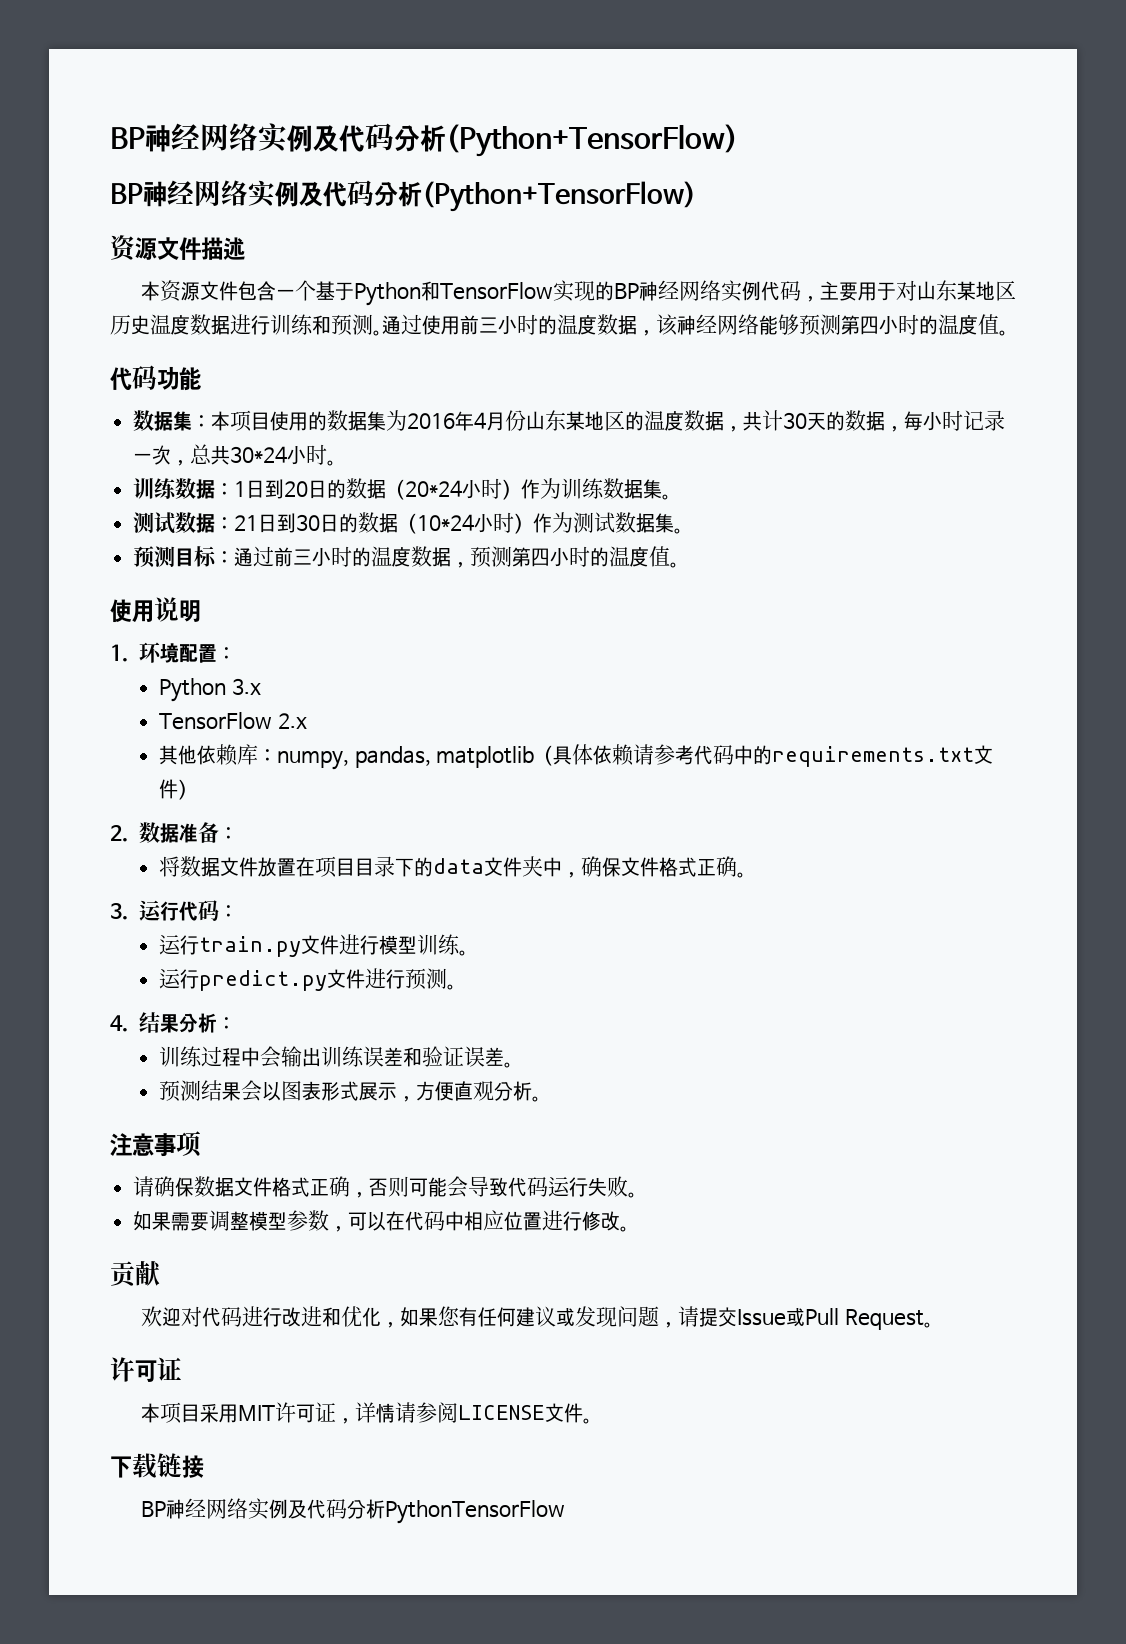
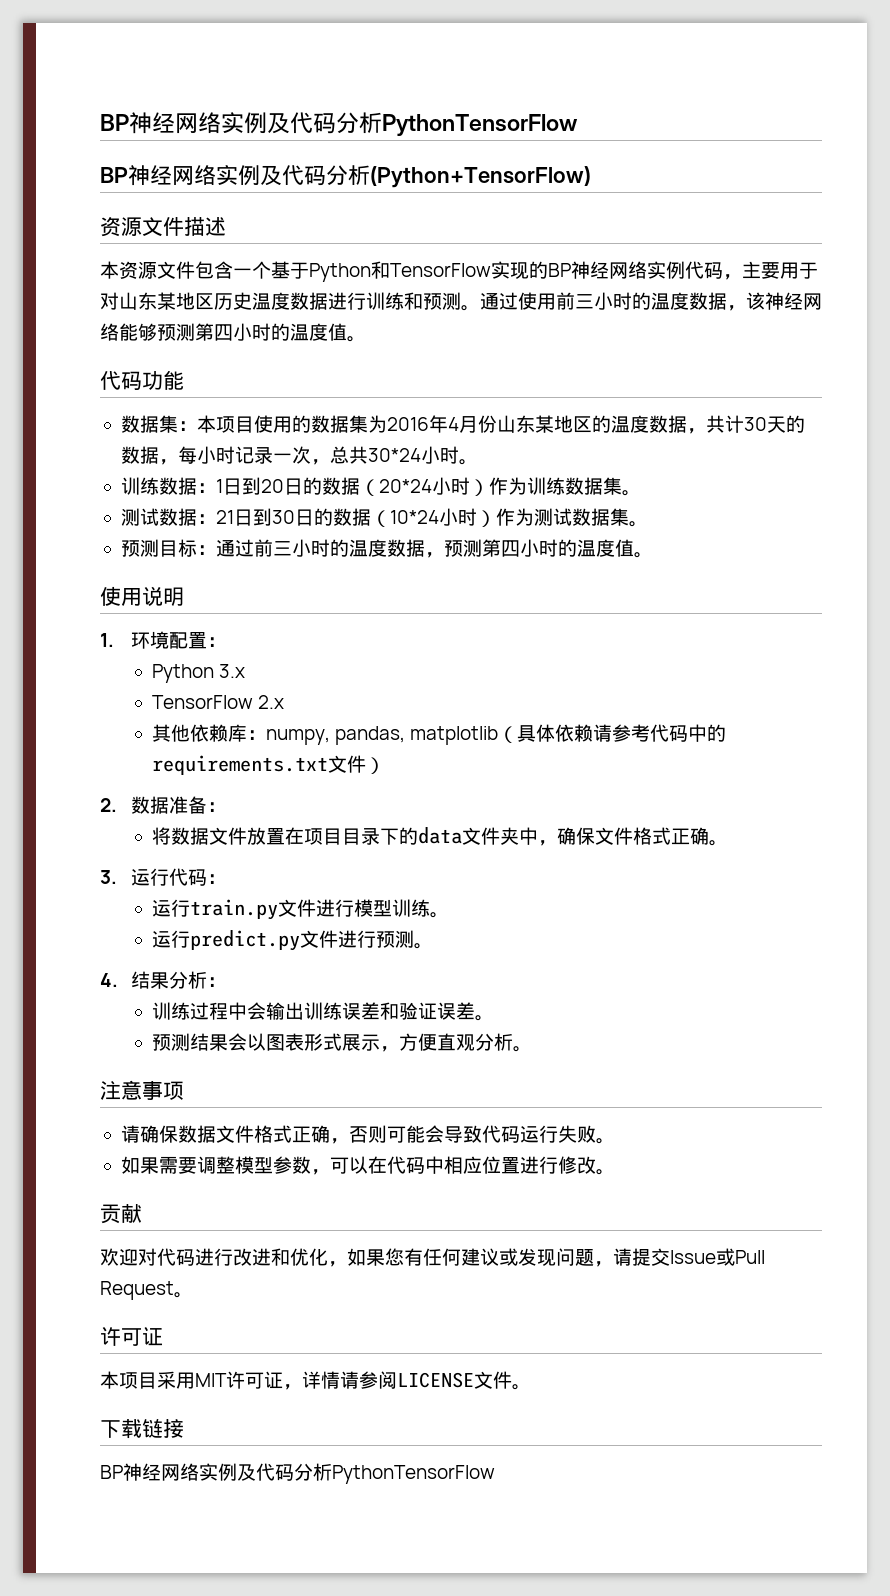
[110,123,738,157] BP神经网络实例及代码分析(Python+TensorFlow) -> [100,112,578,136] BP神经网络实例及代码分析PythonTensorFlow

